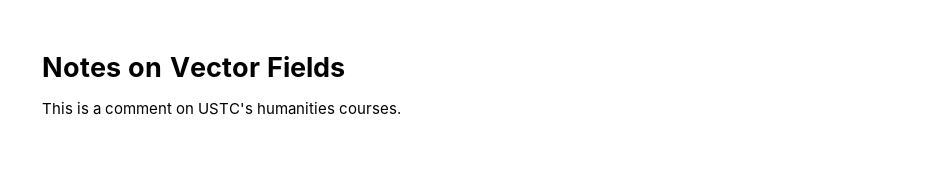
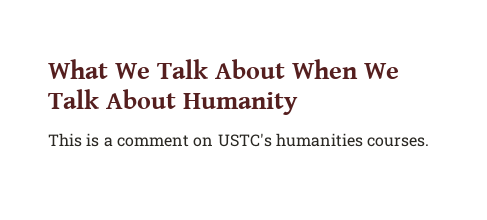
[42,56,345,77] Notes on Vector Fields -> [48,59,399,79] [48,89,298,115] What We Talk About When We Talk About Humanity

